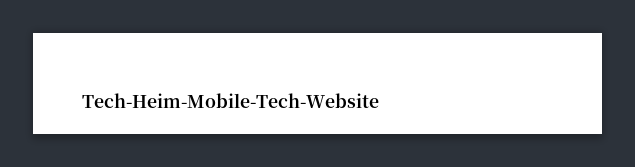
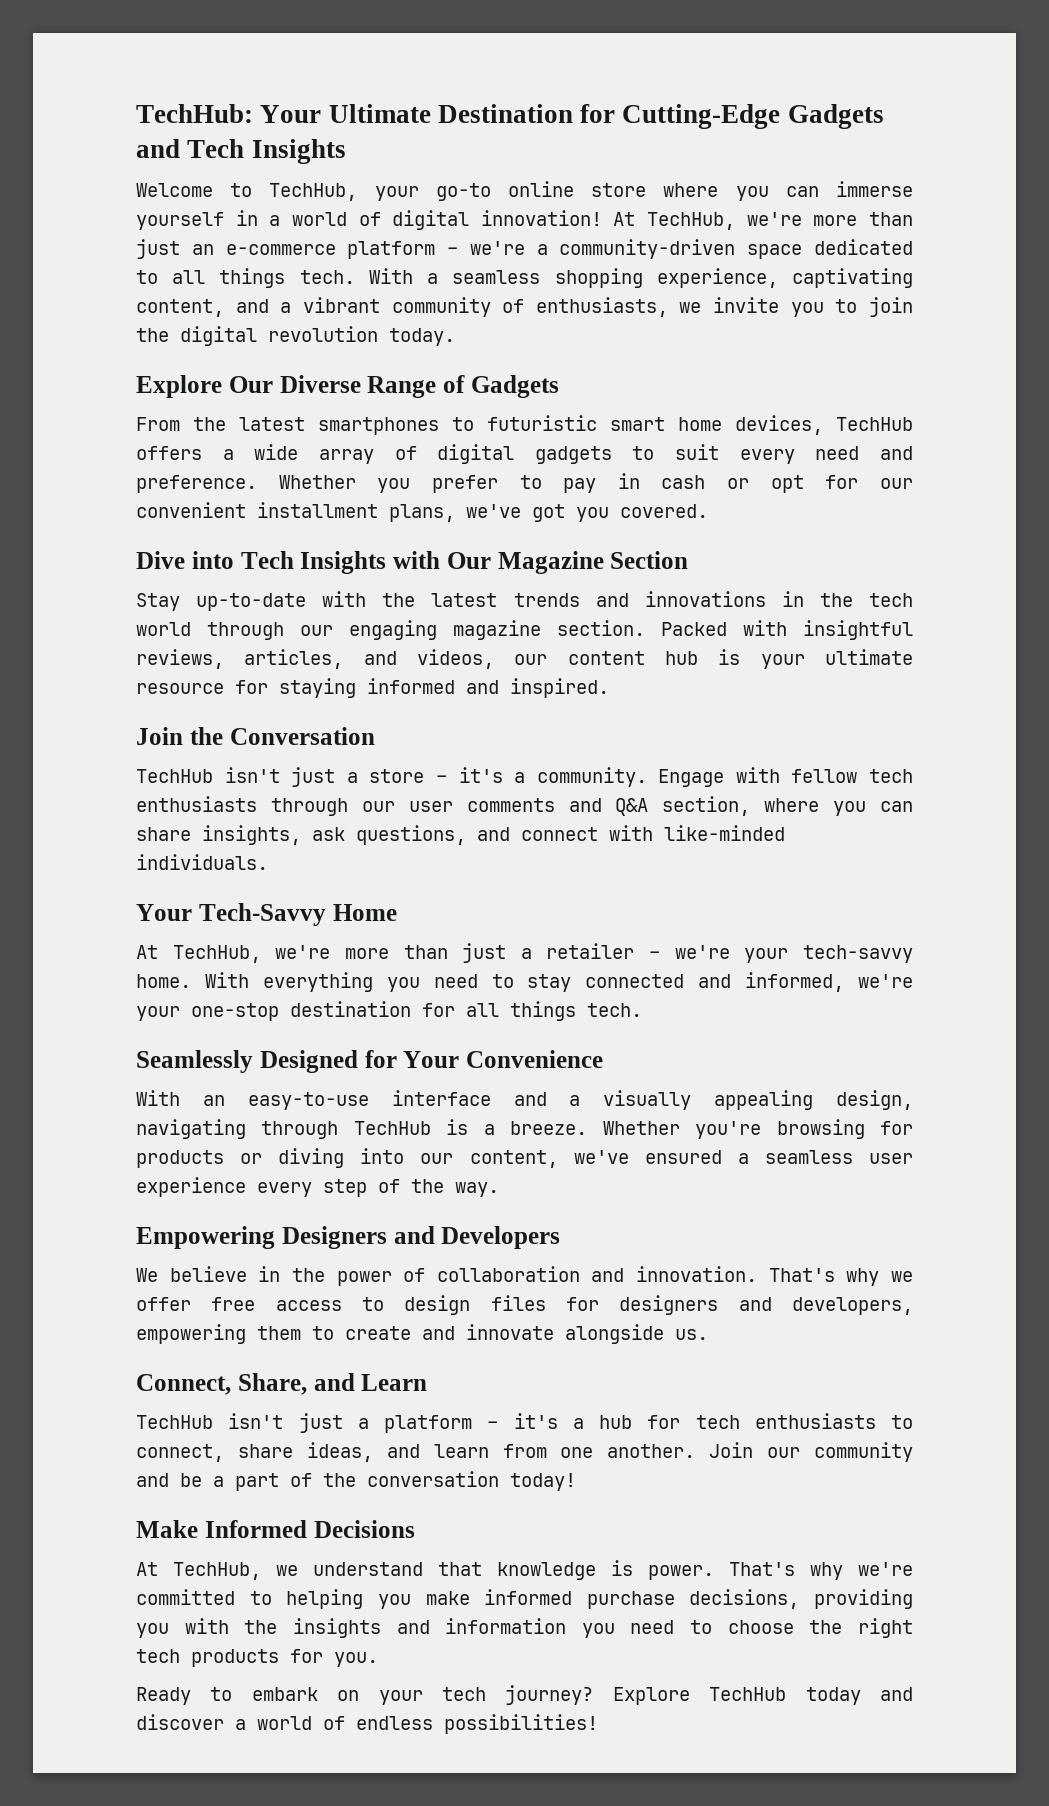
[82,93,379,108] Tech-Heim-Mobile-Tech-Website -> [136,104,884,129] [136,139,346,164] [136,181,914,201] [136,210,913,230] [136,239,913,259] [136,268,913,288] [136,297,913,317] [136,326,455,346] [136,375,559,398] [136,415,913,435] [136,444,913,464] [136,473,913,493] [136,502,708,522] [136,551,689,574] [136,591,914,611] [136,620,913,640] [136,649,914,669] [136,678,609,698] [136,727,375,745] [136,767,914,787] [136,796,913,816] [136,825,785,845] [136,854,268,870] [136,903,397,926] [136,943,913,963] [136,972,913,992] [136,1001,642,1021] [136,1050,603,1073] [136,1090,913,1110] [136,1119,914,1139] [136,1148,914,1168] [136,1177,499,1197] [136,1226,561,1249] [136,1266,913,1286] [136,1295,913,1315] [136,1324,708,1344] [136,1373,428,1395] [136,1413,913,1433] [136,1442,913,1462] [136,1471,576,1491] [136,1520,415,1538] [136,1560,913,1580] [136,1589,913,1609] [136,1618,913,1638] [136,1649,378,1667] [136,1685,913,1705] [136,1714,598,1734] TechHub: Your Ultimate Destination for Cutting-Edge Gadgets and Tech Insights // Welcome to TechHub, your go-to online store where you can immerse yourself in a world of digital innovation! At TechHub, we're more than just an e-commerce platform – we're a community-driven space dedicated to all things tech. With a seamless shopping experience, captivating content, and a vibrant community of enthusiasts, we invite you to join the digital revolution today. // Explore Our Diverse Range of Gadgets // From the latest smartphones to futuristic smart home devices, TechHub offers a wide array of digital gadgets to suit every need and preference. Whether you prefer to pay in cash or opt for our convenient installment plans, we've got you covered. // Dive into Tech Insights with Our Magazine Section // Stay up-to-date with the latest trends and innovations in the tech world through our engaging magazine section. Packed with insightful reviews, articles, and videos, our content hub is your ultimate resource for staying informed and inspired. // Join the Conversation // TechHub isn't just a store – it's a community. Engage with fellow tech enthusiasts through our user comments and Q&A section, where you can share insights, ask questions, and connect with like-minded individuals. // Your Tech-Savvy Home // At TechHub, we're more than just a retailer – we're your tech-savvy home. With everything you need to stay connected and informed, we're your one-stop destination for all things tech. // Seamlessly Designed for Your Convenience // With an easy-to-use interface and a visually appealing design, navigating through TechHub is a breeze. Whether you're browsing for products or diving into our content, we've ensured a seamless user experience every step of the way. // Empowering Designers and Developers // We believe in the power of collaboration and innovation. That's why we offer free access to design files for designers and developers, empowering them to create and innovate alongside us. // Connect, Share, and Learn // TechHub isn't just a platform – it's a hub for tech enthusiasts to connect, share ideas, and learn from one another. Join our community and be a part of the conversation today! // Make Informed Decisions // At TechHub, we understand that knowledge is power. That's why we're committed to helping you make informed purchase decisions, providing you with the insights and information you need to choose the right tech products for you. // Ready to embark on your tech journey? Explore TechHub today and discover a world of endless possibilities!

